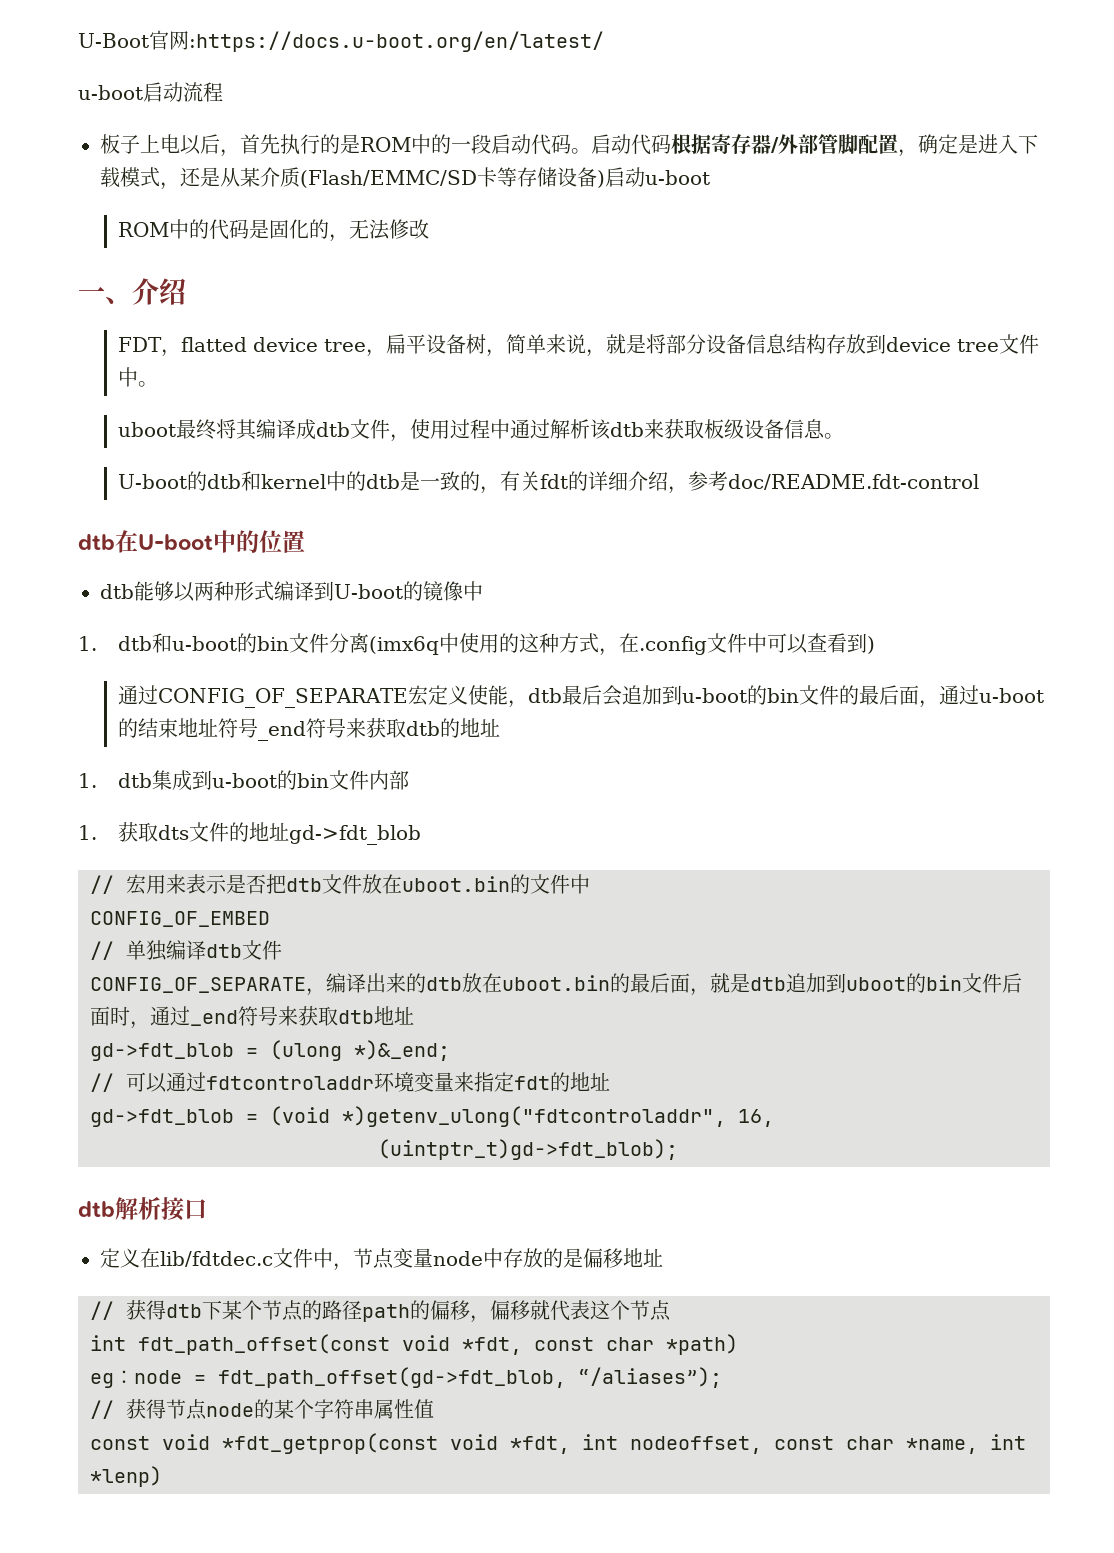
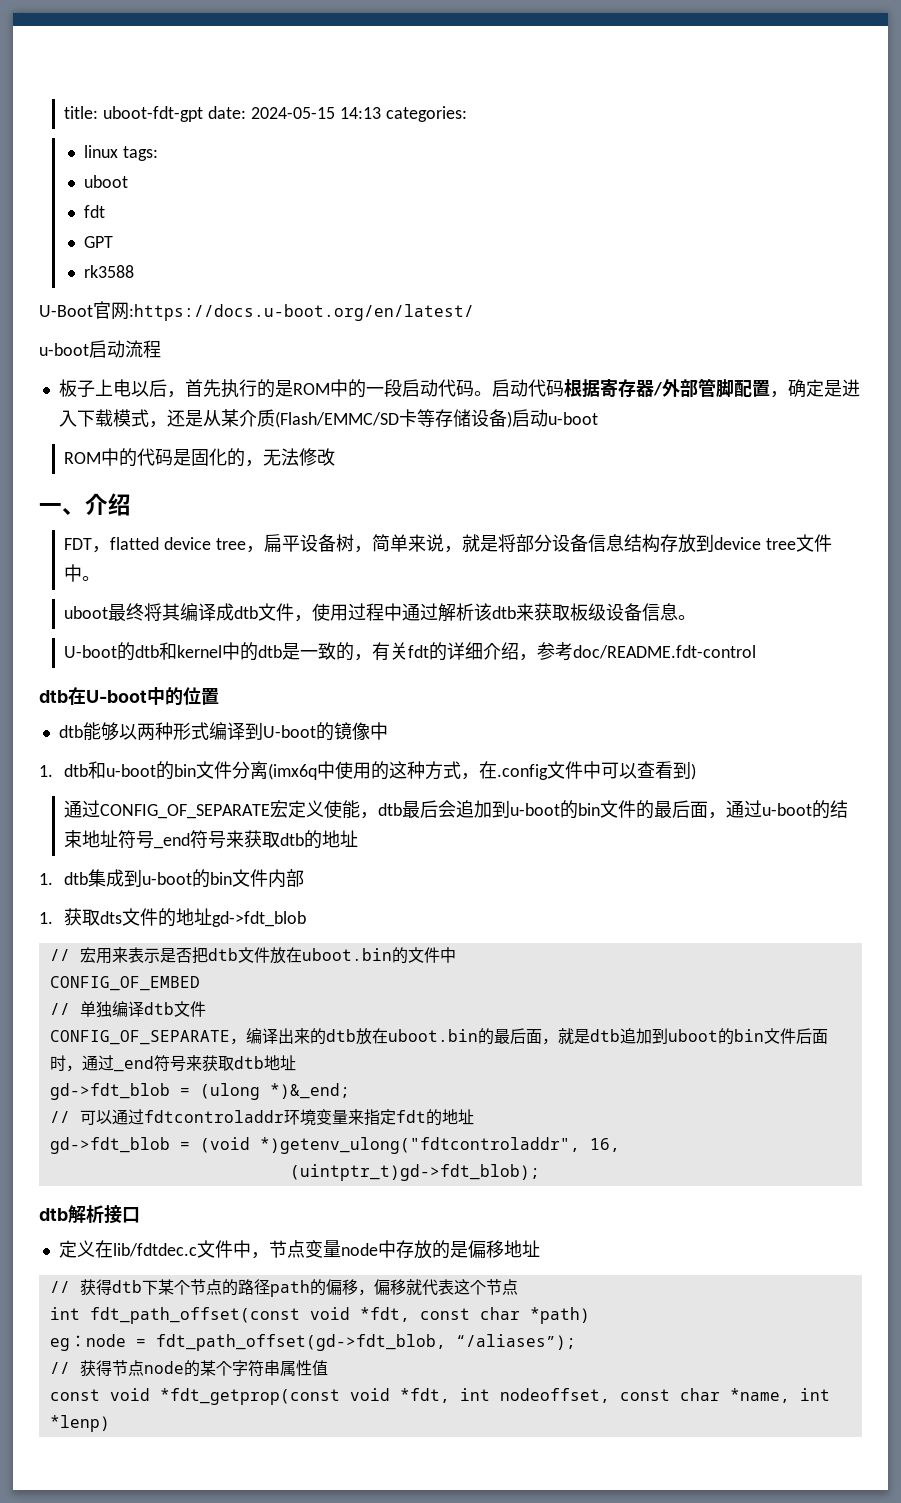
(78, 40) none -> [64,106,467,122] [84,145,159,161] [84,175,129,188] [84,205,106,218] [84,236,114,248] [84,265,135,278] title: uboot-fdt-gpt date: 2024-05-15 14:13 categories: // linux tags: // uboot // fdt // GPT // rk3588 //

